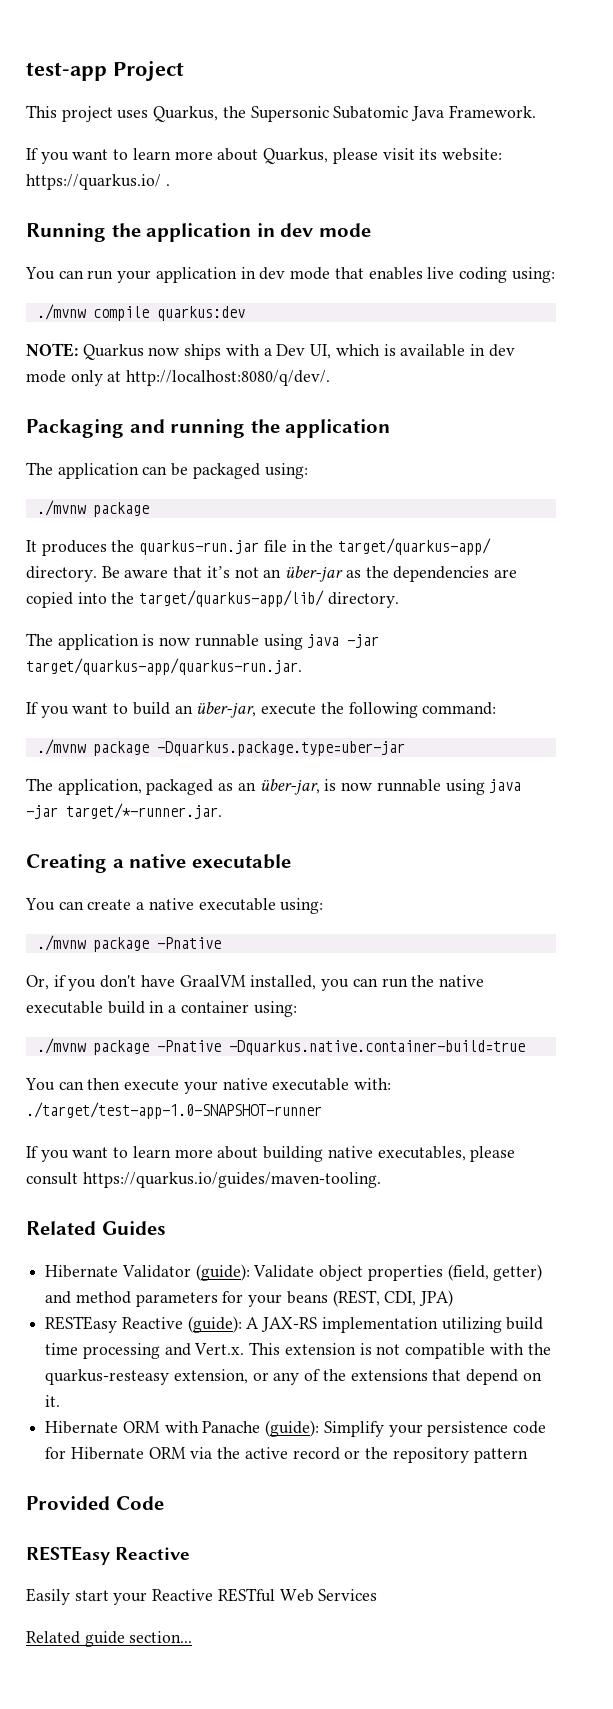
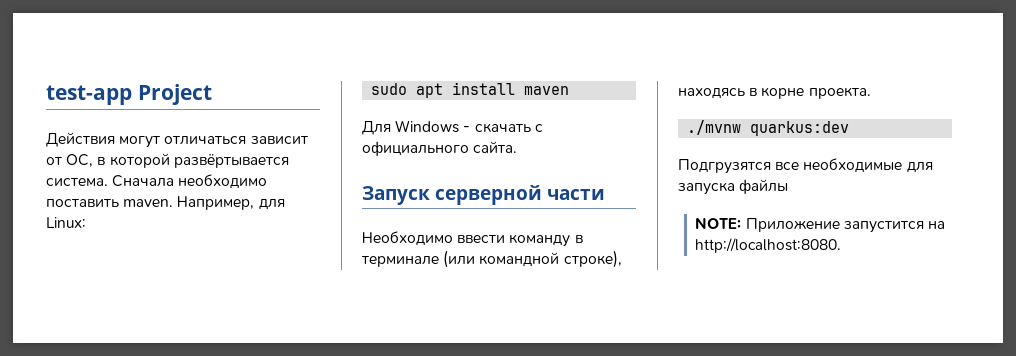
[26,105,536,122] [26,148,502,164] [26,174,170,190] [26,223,371,242] [25,267,555,283] [36,304,149,321] This project uses Quarkus, the Supersonic Subatomic Java Framework. // If you want to learn more about Quarkus, please visit its website: https://quarkus.io/ . // Running the application in dev mode // You can run your application in dev mode that enables live coding using: // ./mvnw compile -> [46,132,308,148] [46,153,289,168] [46,174,268,189] [46,196,285,210] [46,217,86,228] [371,82,570,98] [362,120,543,135] [362,141,518,156] [362,185,605,205] [362,231,583,247] [361,250,622,268] [678,87,871,99] [687,120,742,135] Действия могут отличаться зависит от ОС, в которой развёртывается система. Сначала необходимо поставить maven. Например, для Linux: // sudo apt install maven // Для Windows - скачать с официального сайта. // Запуск серверной части // Необходимо ввести команду в терминале (или командной строке), находясь в корне проекта. // ./mvnw
[26,343,515,360] [26,370,331,386] [26,419,391,438] [26,462,308,479] [36,500,149,517] [26,538,492,556] [26,566,517,582] [26,590,399,608] [26,633,380,650] [26,658,302,675] [26,702,497,718] [36,739,405,756] [26,778,522,795] [26,803,222,819] [26,854,291,873] [25,898,324,914] [36,935,221,952] [26,975,484,991] [26,1001,297,1017] [36,1038,525,1055] [25,1078,392,1094] [26,1102,322,1119] [26,1146,516,1162] [26,1172,381,1188] [26,1221,166,1235] [45,1264,543,1281] [45,1290,454,1307] [45,1316,544,1333] [45,1342,551,1359] [45,1369,542,1385] [45,1395,61,1407] [45,1420,547,1437] [45,1447,528,1463] [26,1496,164,1510] [26,1546,191,1565] [26,1588,378,1605] [26,1631,193,1647] NOTE: Quarkus now ships with a Dev UI, which is available in dev mode only at http://localhost:8080/q/dev/. // Packaging and running the application // The application can be packaged using: // ./mvnw package // It produces the quarkus-run.jar file in the target/quarkus-app/ directory. Be aware that it’s not an über-jar as the dependencies are copied into the target/quarkus-app/lib/ directory. // The application is now runnable using java -jar target/quarkus-app/quarkus-run.jar. // If you want to build an über-jar, execute the following command: // ./mvnw package -Dquarkus.package.type=uber-jar // The application, packaged as an über-jar, is now runnable using java -jar target/*-runner.jar. // Creating a native executable // You can create a native executable using: // ./mvnw package -Pnative // Or, if you don't have GraalVM installed, you can run the native executable build in a container using: // ./mvnw package -Pnative -Dquarkus.native.container-build=true // You can then execute your native executable with: ./target/test-app-1.0-SNAPSHOT-runner // If you want to learn more about building native executables, please consult https://quarkus.io/guides/maven-tooling. // Related Guides // Hibernate Validator (guide): Validate object properties (field, getter) and method parameters for your beans (REST, CDI, JPA) // RESTEasy Reactive (guide): A JAX-RS implementation utilizing build time processing and Vert.x. This extension is not compatible with the quarkus-resteasy extension, or any of the extensions that depend on it. // Hibernate ORM with Panache (guide): Simplify your persistence code for Hibernate ORM via the active record or the repository pattern // Provided Code // RESTEasy Reactive // Easily start your Reactive RESTful Web Services // Related guide section... -> [678,158,933,174] [678,179,789,195] [695,218,945,233] [695,238,842,253] Подгрузятся все необходимые для запуска файлы // NOTE: Приложение запустится на http://localhost:8080.

